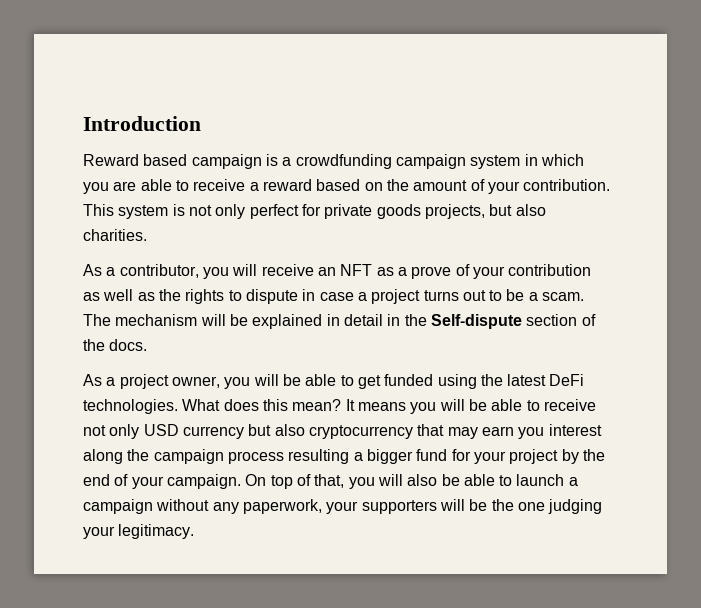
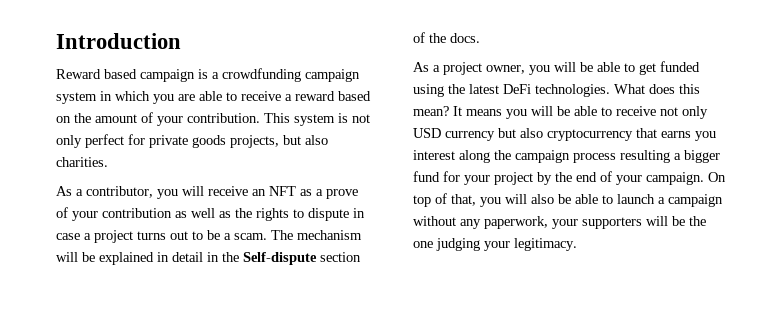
[447,426,514,439] may earn -> [661,131,691,138] earns

